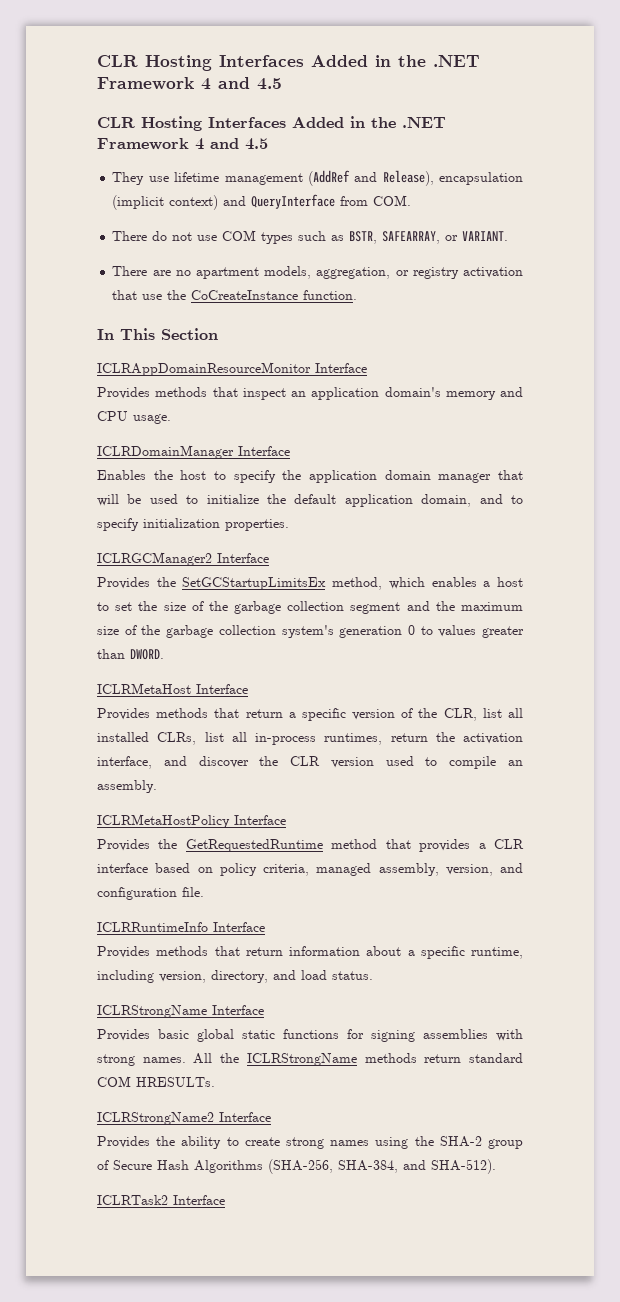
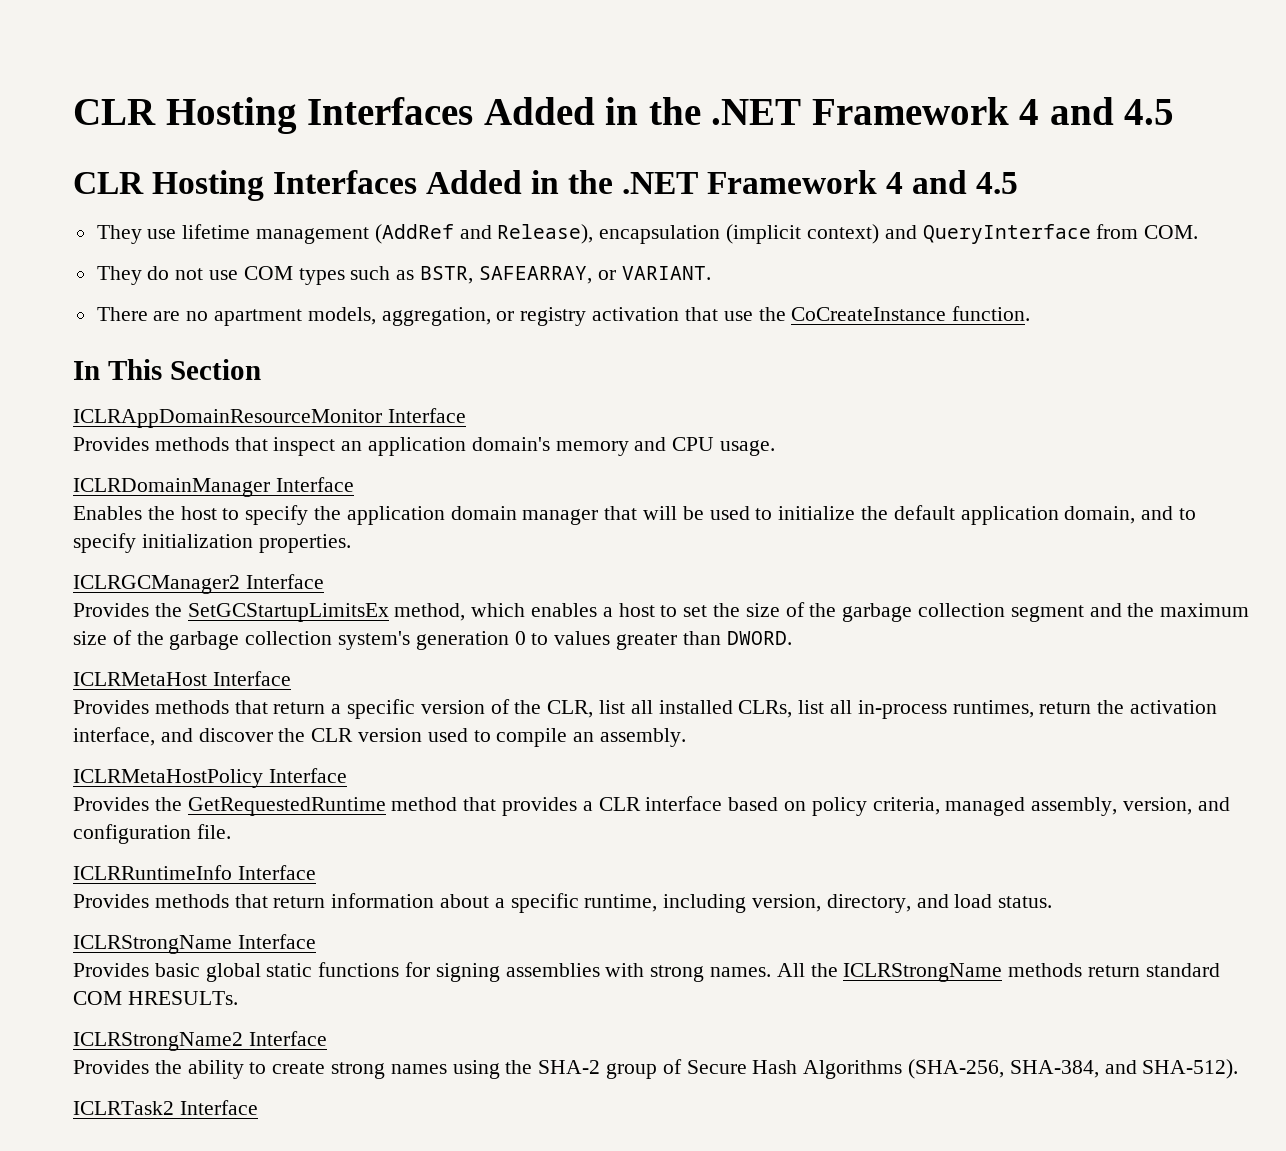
[112,231,148,241] There -> [96,266,142,285] They

